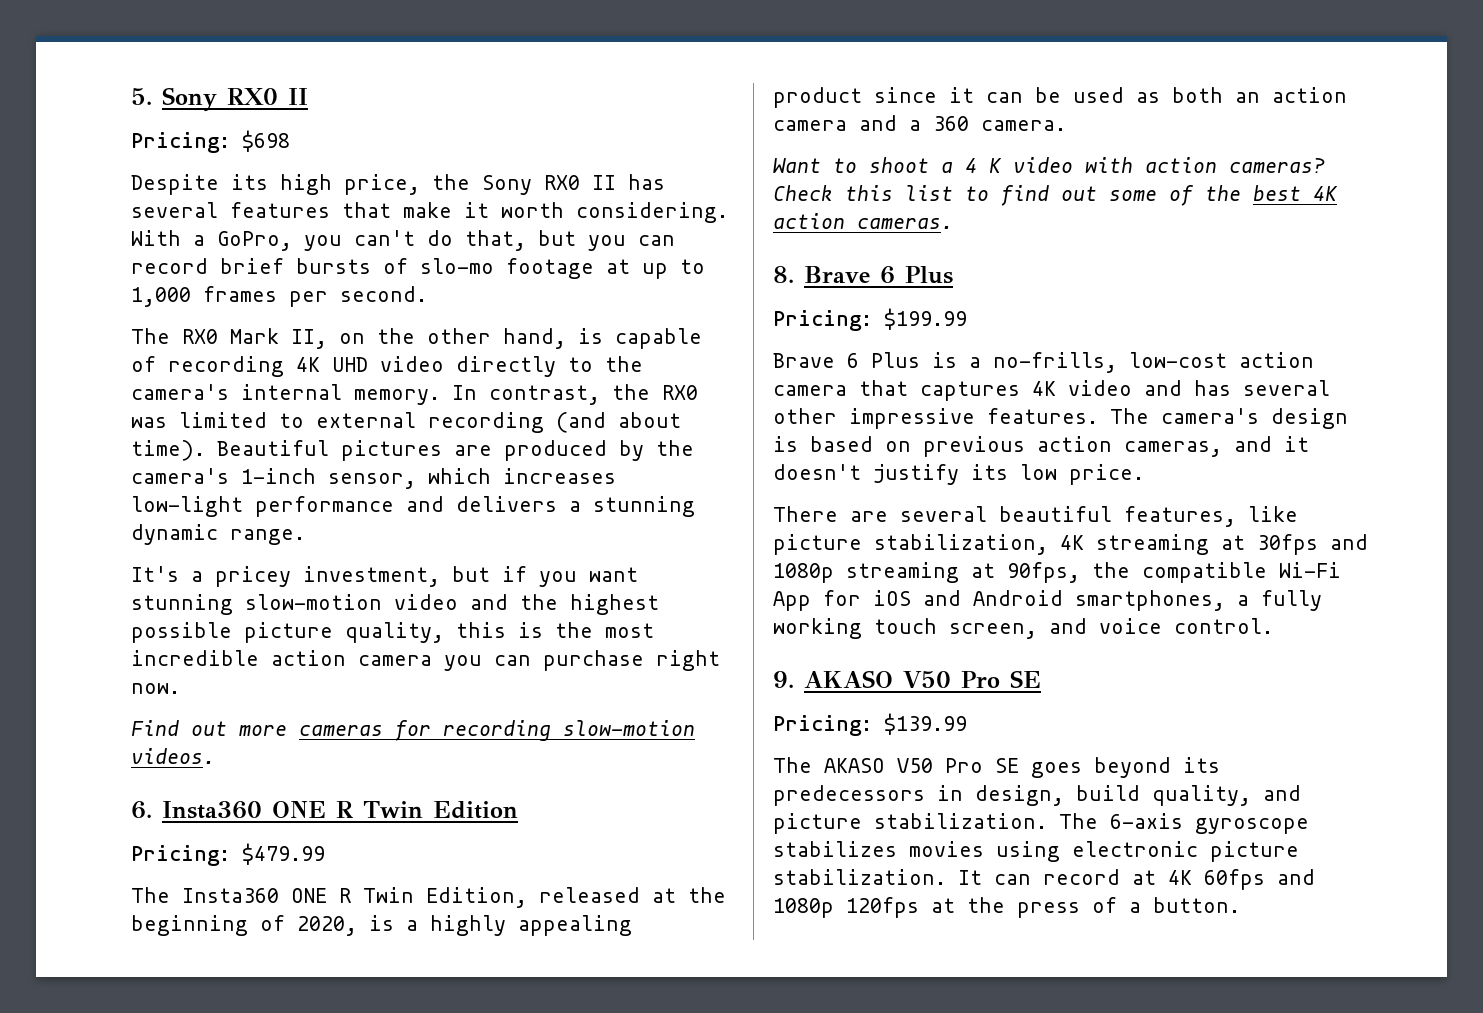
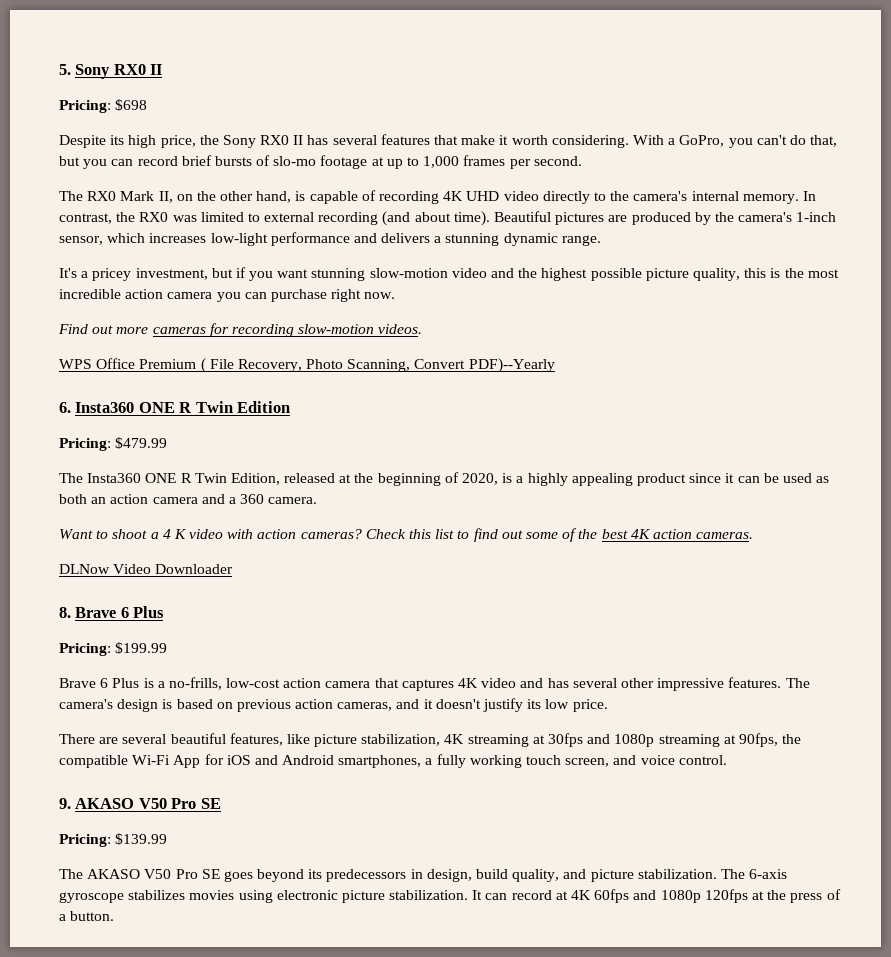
(215, 756) none -> [59,358,555,373] // WPS Office Premium ( File Recovery, Photo Scanning, Convert PDF)--Yearly
(953, 223) none -> [59,564,234,574] // DLNow Video Downloader

